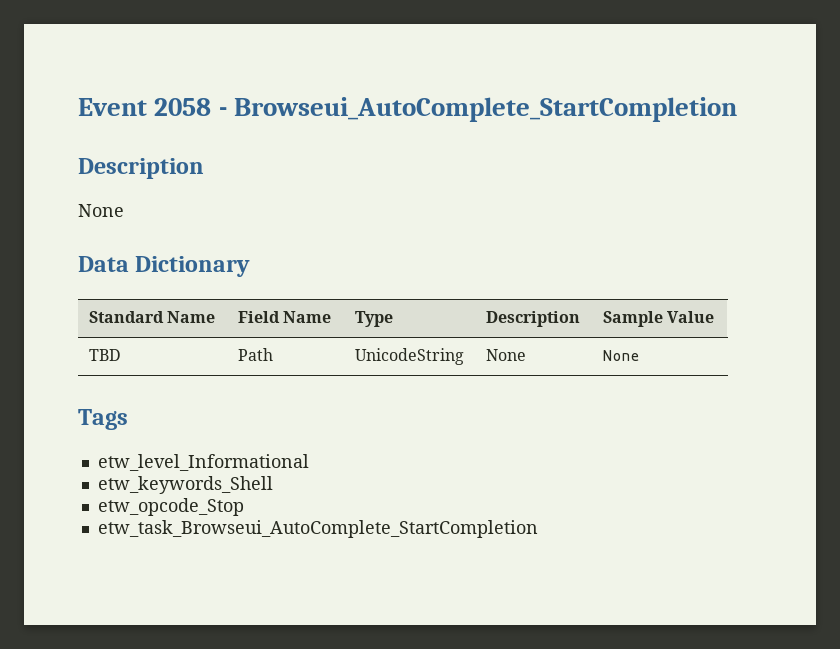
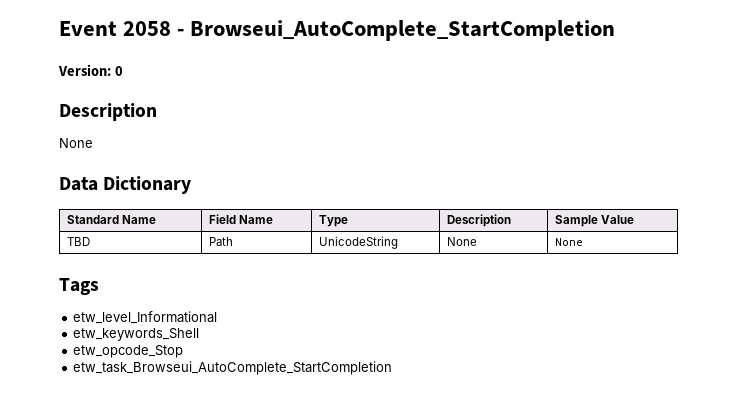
(737, 109) none -> [58,64,123,76] // Version: 0

